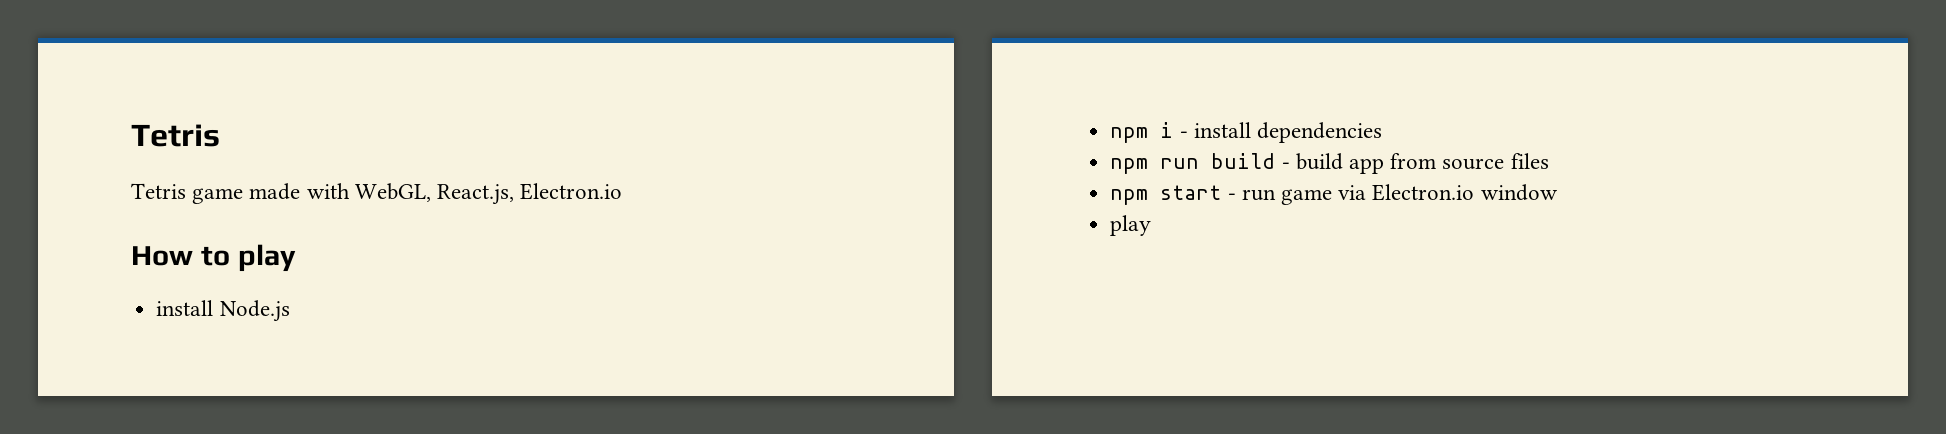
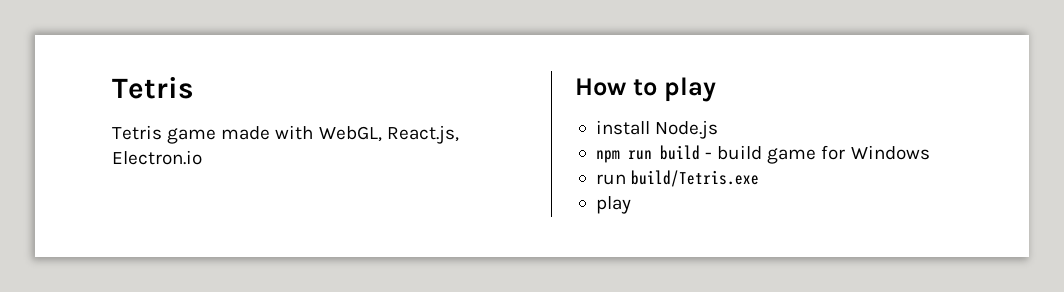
[1110,122,1382,143] // npm i - install dependencies -> (719, 129) none
[1348,153,1549,174] [1110,184,1558,205] app from source files // npm start - run game via Electron.io window -> [767,145,930,164] [595,170,760,187] game for Windows // run build/Tetris.exe

